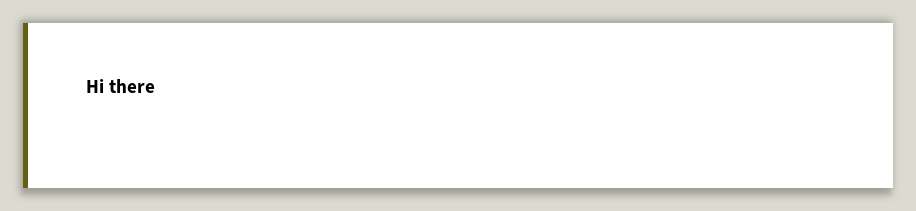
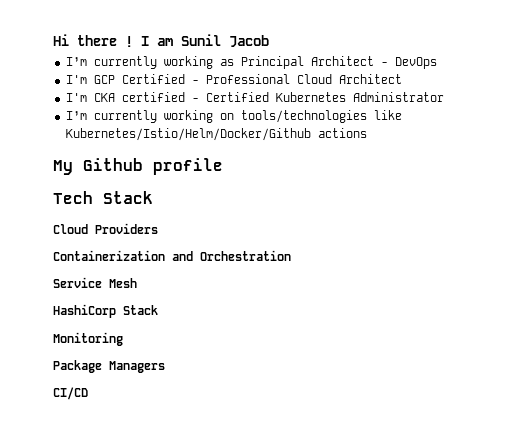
(156, 86) none -> [125,34,269,47] [65,56,437,69] [65,74,402,84] [65,92,444,102] [65,110,402,123] [65,128,367,141] [53,158,223,175] [53,191,153,204] [53,223,158,234] [53,250,291,261] [53,277,137,288] [53,304,158,318] [53,332,123,346] [53,360,165,373] [53,387,88,400] ! I am Sunil Jacob // I’m currently working as Principal Architect - DevOps // I'm GCP Certified - Professional Cloud Architect // I'm CKA certified - Certified Kubernetes Administrator // I’m currently working on tools/technologies like Kubernetes/Istio/Helm/Docker/Github actions // My Github profile // Tech Stack // Cloud Providers // Containerization and Orchestration // Service Mesh // HashiCorp Stack // Monitoring // Package Managers // CI/CD

